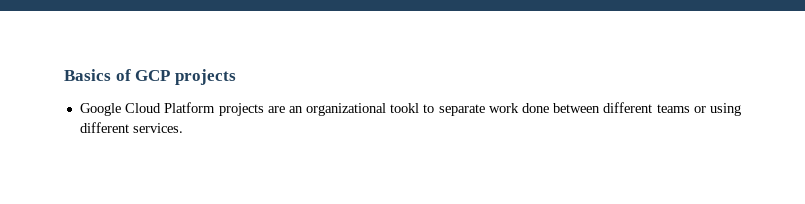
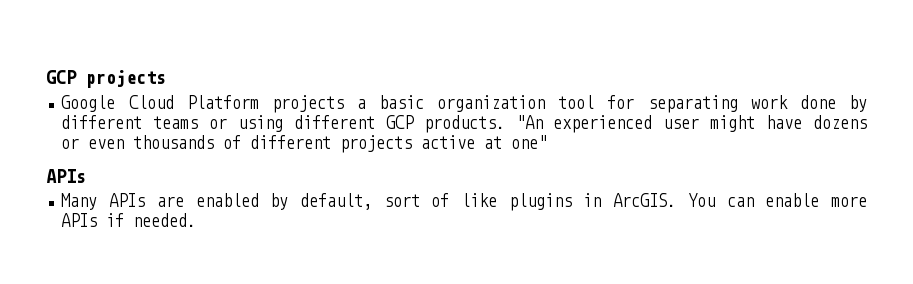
[64,69,131,81] Basics of -> (46, 77) none
[267,103,485,116] are an organizational tookl to separate -> [356,95,738,113] a basic organization tool for separating
[553,103,601,113] between -> [849,95,867,112] by
[132,123,183,133] services. -> [385,115,867,133] [61,135,548,153] [46,169,86,183] [61,193,868,211] [61,213,197,227] GCP products. "An experienced user might have dozens or even thousands of different projects active at one" // APIs // Many APIs are enabled by default, sort of like plugins in ArcGIS. You can enable more APIs if needed.

